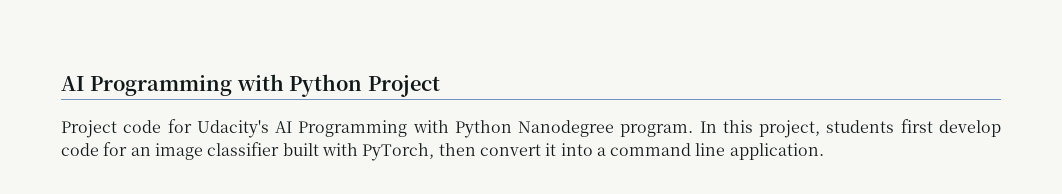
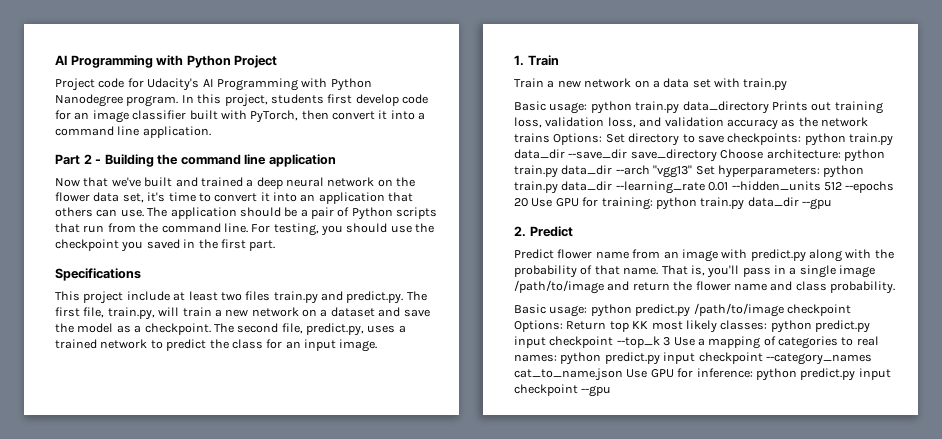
(824, 151) none -> [55,154,336,167] [55,177,416,189] [55,192,414,204] [55,207,438,220] [55,223,435,236] [55,239,276,252] [55,268,141,281] [55,291,427,304] [55,307,430,320] [55,323,406,336] [55,339,378,352] [514,55,559,66] [514,78,788,91] [514,101,883,114] [514,117,868,130] [514,133,893,146] [514,149,885,162] [514,165,865,178] [514,181,895,194] [514,197,832,210] [514,226,573,237] [514,249,894,262] [514,265,876,278] [514,280,895,294] [514,303,851,317] [514,320,870,333] [514,336,879,349] [514,352,872,365] [514,368,891,381] [514,384,612,397] // Part 2 - Building the command line application // Now that we've built and trained a deep neural network on the flower data set, it's time to convert it into an application that others can use. The application should be a pair of Python scripts that run from the command line. For testing, you should use the checkpoint you saved in the first part. // Specifications // This project include at least two files train.py and predict.py. The first file, train.py, will train a new network on a dataset and save the model as a checkpoint. The second file, predict.py, uses a trained network to predict the class for an input image. // 1. Train // Train a new network on a data set with train.py // Basic usage: python train.py data_directory Prints out training loss, validation loss, and validation accuracy as the network trains Options: Set directory to save checkpoints: python train.py data_dir --save_dir save_directory Choose architecture: python train.py data_dir --arch "vgg13" Set hyperparameters: python train.py data_dir --learning_rate 0.01 --hidden_units 512 --epochs 20 Use GPU for training: python train.py data_dir --gpu // 2. Predict // Predict flower name from an image with predict.py along with the probability of that name. That is, you'll pass in a single image /path/to/image and return the flower name and class probability. // Basic usage: python predict.py /path/to/image checkpoint Options: Return top KK most likely classes: python predict.py input checkpoint --top_k 3 Use a mapping of categories to real names: python predict.py input checkpoint --category_names cat_to_name.json Use GPU for inference: python predict.py input checkpoint --gpu

